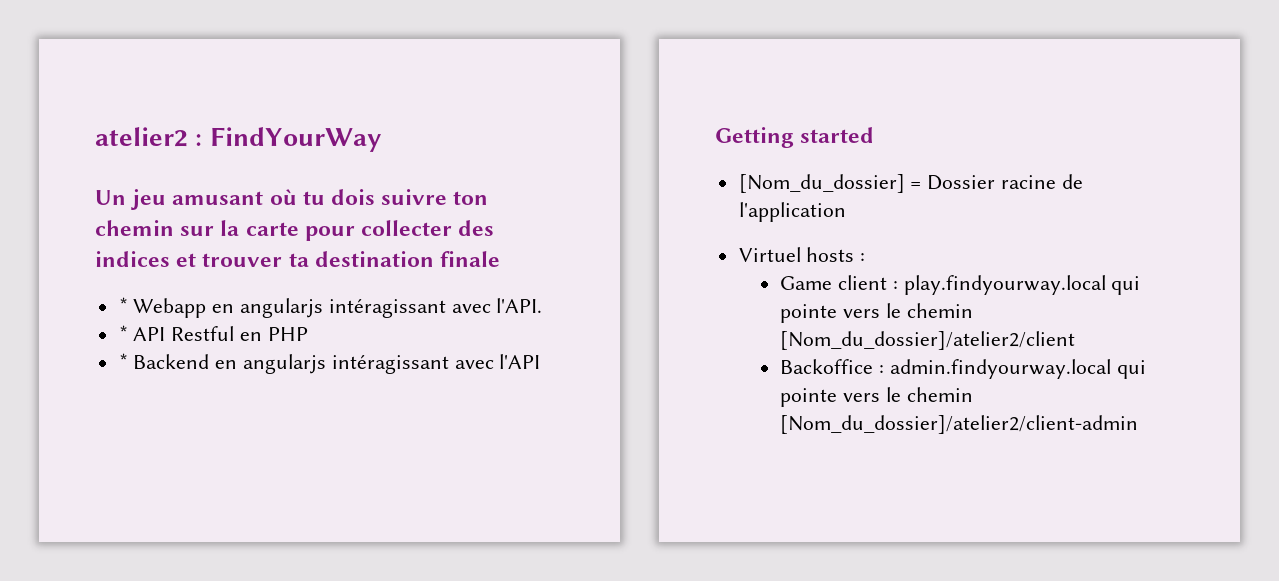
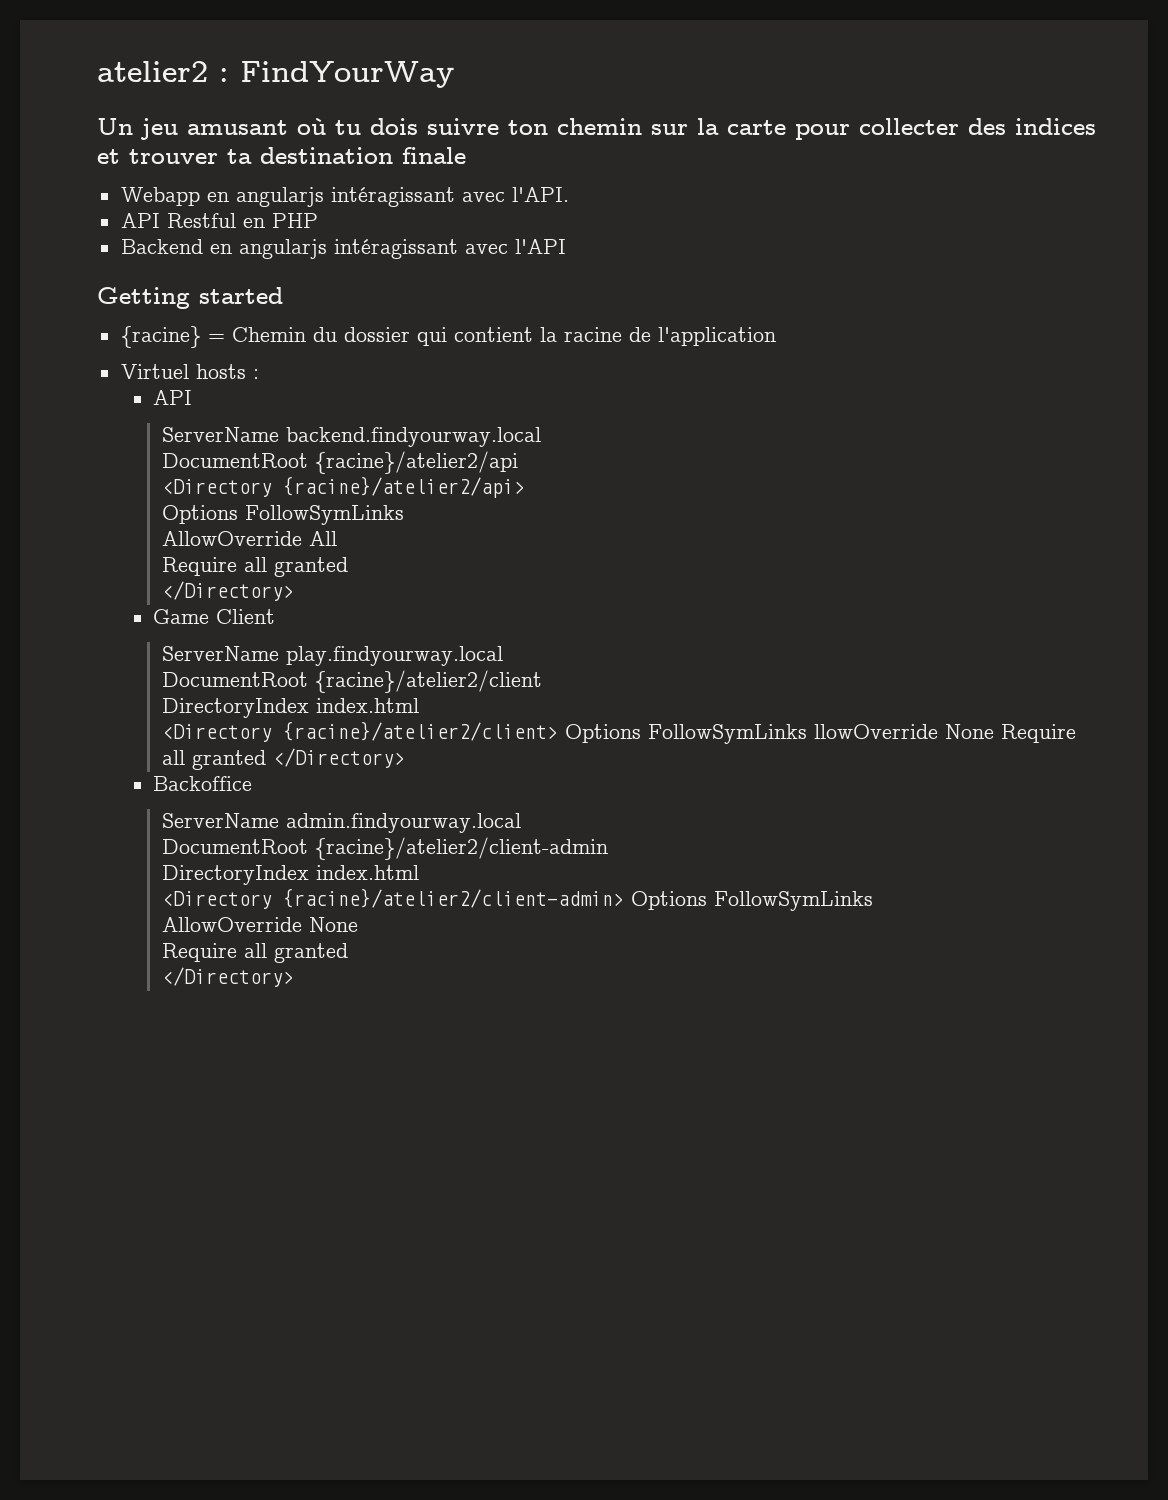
[118,297,128,313] * -> (466, 155) none
[118,325,128,341] * -> (569, 194) none
[118,353,128,369] * -> (318, 220) none
[738,174,996,193] [Nom_du_dossier] = Dossier -> [120,326,557,348] {racine} = Chemin du dossier qui contient la
(866, 257) none -> [153,390,193,405] [161,427,541,447] [161,451,518,474] [161,476,525,498] [161,505,404,525] [161,531,337,546] [161,557,348,577] [161,581,294,601] // API // ServerName backend.findyourway.local // DocumentRoot {racine}/atelier2/api // <Directory {racine}/atelier2/api> // Options FollowSymLinks // AllowOverride All // Require all granted // </Directory>
[837,275,898,290] client : -> [216,609,276,624] [161,646,279,661] Client // ServerName
[1111,276,1141,295] [780,303,973,323] [780,331,1076,350] qui pointe vers le chemin [Nom_du_dossier]/atelier2/client -> [161,670,542,693] [161,698,419,718] [161,721,1076,744] [161,748,405,770] // DocumentRoot {racine}/atelier2/client // DirectoryIndex index.html // <Directory {racine}/atelier2/client> Options FollowSymLinks llowOverride None Require all granted </Directory>
[878,365,884,374] : -> [161,813,279,828] // ServerName
[1116,360,1146,379] [780,387,973,407] [780,415,1139,434] qui pointe vers le chemin [Nom_du_dossier]/atelier2/client-admin -> [161,837,608,860] [161,865,419,885] [161,888,873,911] [161,917,358,932] [161,943,348,963] [161,967,294,987] // DocumentRoot {racine}/atelier2/client-admin // DirectoryIndex index.html // <Directory {racine}/atelier2/client-admin> Options FollowSymLinks // AllowOverride None // Require all granted // </Directory>

